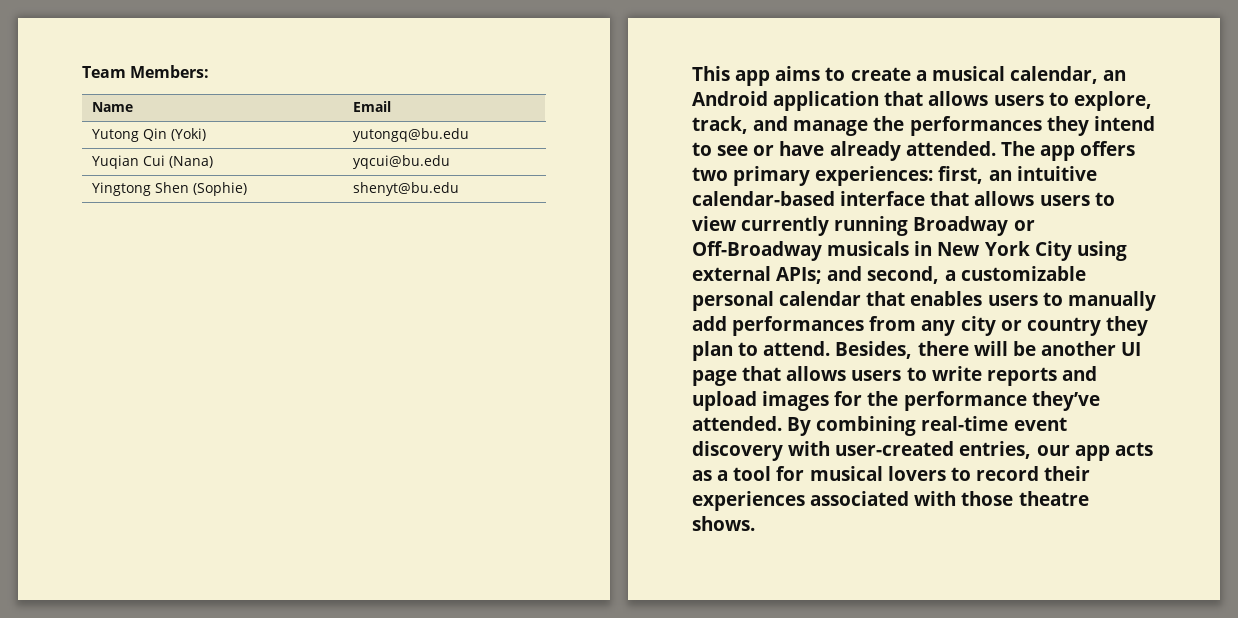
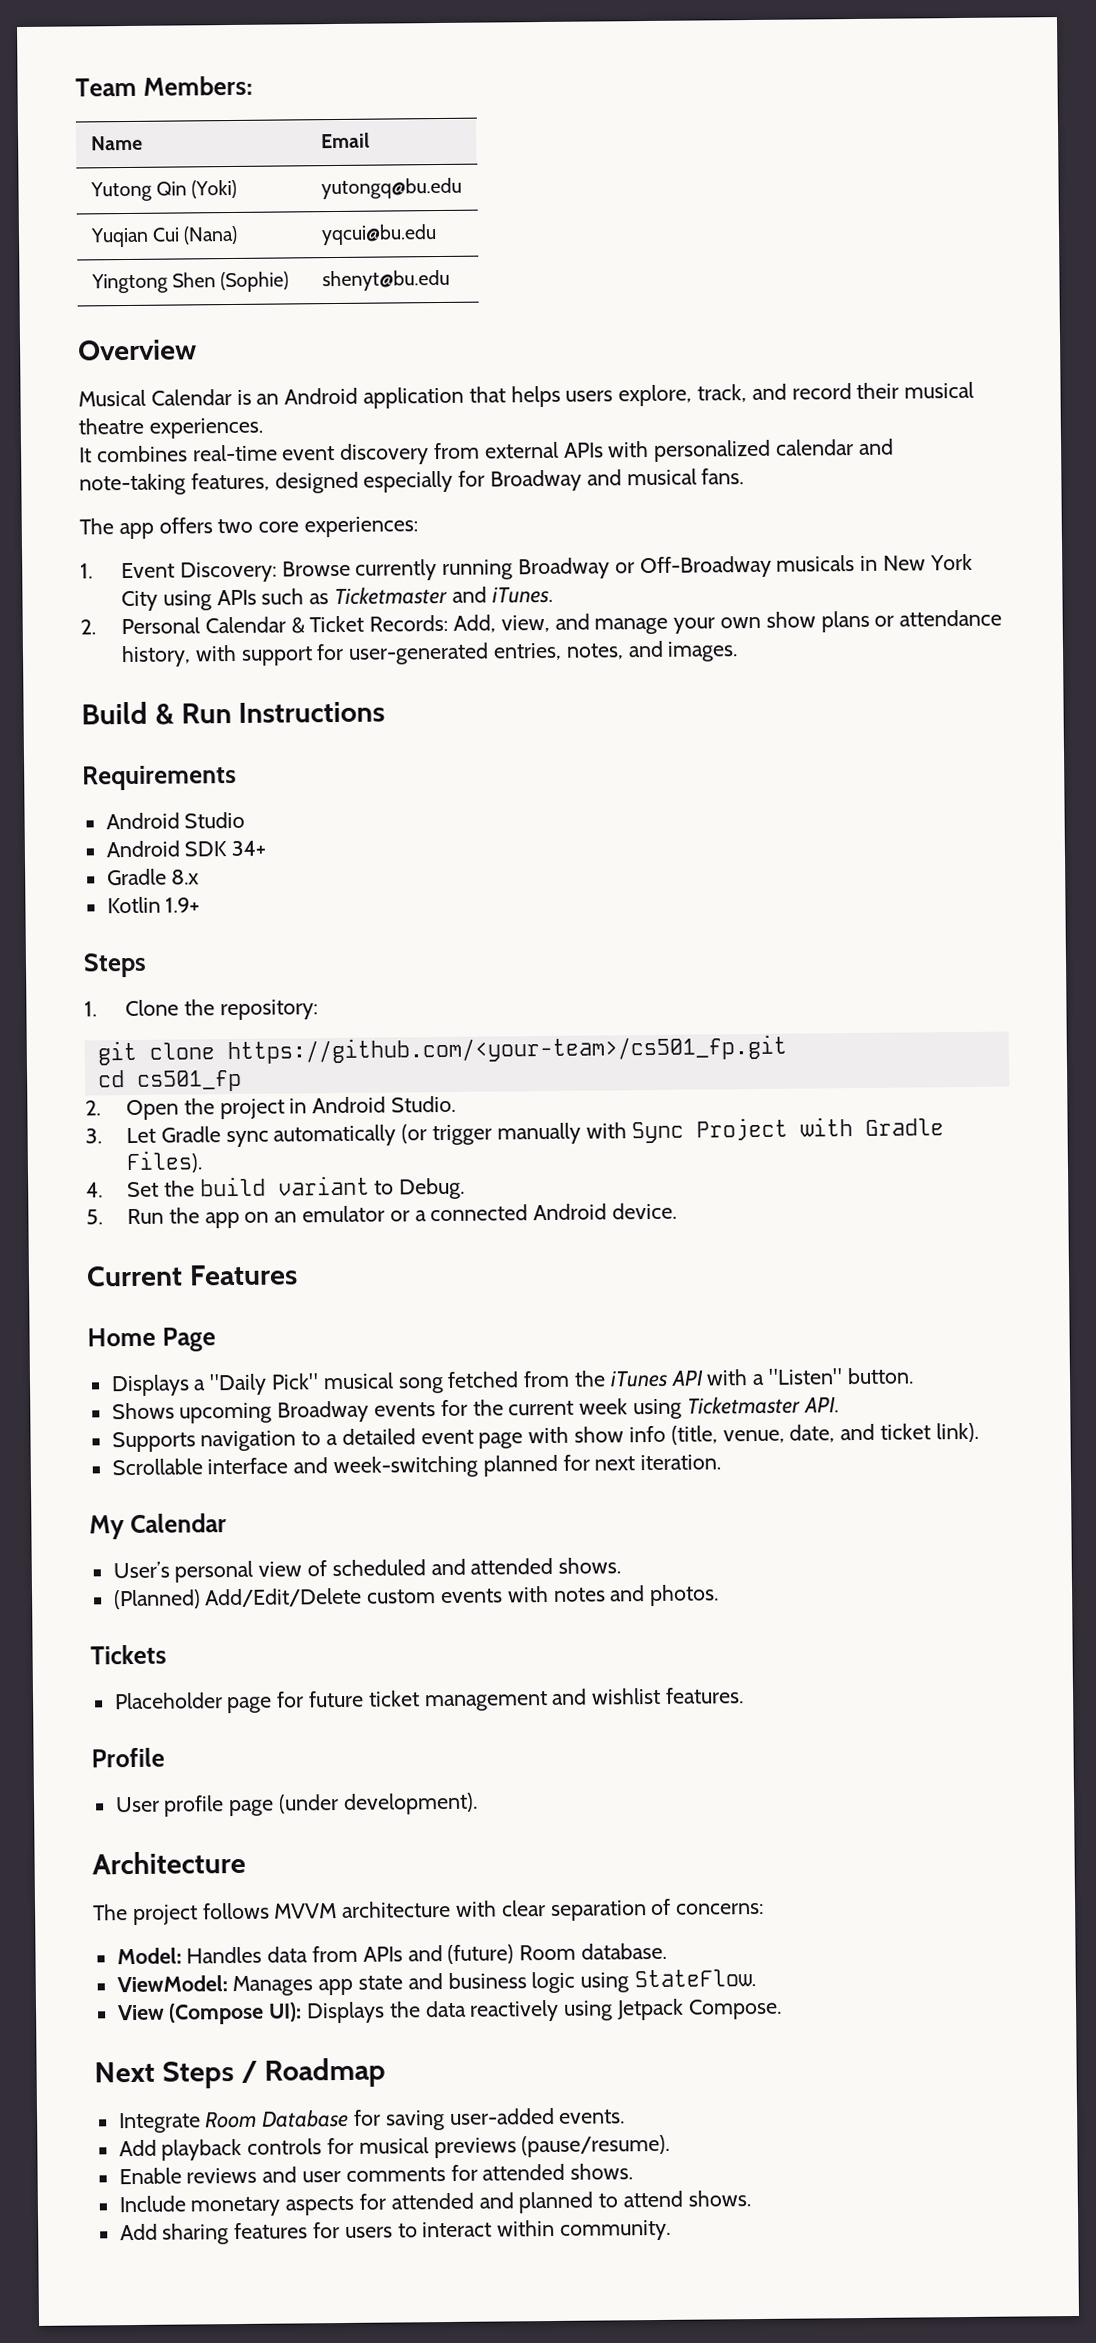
[692,66,1127,86] [692,91,1152,111] [692,116,1155,136] [692,141,996,161] This app aims to create a musical calendar, an Android application that allows users to explore, track, and manage the performances they intend to see or have already attended. -> [78,339,197,361] [78,381,975,409] [78,417,263,439] [79,438,894,465] [79,468,745,496] Overview // Musical Calendar is an Android application that helps users explore, track, and record their musical theatre experiences. // It combines real-time event discovery from external APIs with personalized calendar and note-taking features, designed especially for Broadway and musical fans. //
[733,166,811,186] primary -> [258,521,300,533] core
[938,166,1097,184] [692,191,1115,206] [692,216,737,231] first, an intuitive calendar-based interface that allows users to view -> [80,560,351,583] // 1. Event Discovery: Browse
[692,266,1086,284] [692,291,1156,311] [692,316,1148,336] [692,341,1142,361] [692,366,1097,386] [692,391,1100,411] [692,416,1067,436] [692,441,1153,461] [692,466,1091,481] [692,491,1089,511] [692,516,755,531] external APIs; and second, a customizable personal calendar that enables users to manually add performances from any city or country they plan to attend. Besides, there will be another UI page that allows users to write reports and upload images for the performance they’ve attended. By combining real-time event discovery with user-created entries, our app acts as a tool for musical lovers to record their experiences associated with those theatre shows. -> [216,585,553,606] [80,609,1003,635] [120,640,739,668] [81,701,386,725] [82,764,237,791] [105,811,246,830] [105,840,267,858] [106,868,200,886] [106,896,201,914] [83,952,147,978] [84,999,318,1021] [96,1034,787,1066] [97,1069,242,1092] [85,1095,456,1121] [85,1117,945,1148] [125,1150,202,1174] [86,1175,466,1200] [86,1202,677,1229] [86,1264,298,1287] [87,1327,216,1352] [110,1367,914,1397] [111,1395,839,1424] [111,1422,979,1453] [111,1454,722,1479] [89,1513,227,1540] [112,1557,622,1583] [112,1584,720,1610] [90,1644,167,1665] [113,1687,745,1714] [91,1747,165,1768] [114,1792,478,1817] [92,1850,246,1875] [93,1898,765,1926] [116,1942,668,1965] [116,1969,757,1997] [116,1998,782,2025] [94,2057,387,2089] [118,2107,626,2134] [118,2134,671,2161] [118,2163,634,2185] [118,2190,751,2217] [119,2219,672,2245] APIs such as Ticketmaster and iTunes. // 2. Personal Calendar & Ticket Records: Add, view, and manage your own show plans or attendance history, with support for user-generated entries, notes, and images. // Build & Run Instructions // Requirements // Android Studio // Android SDK 34+ // Gradle 8.x // Kotlin 1.9+ // Steps // 1. Clone the repository: // git clone https://github.com/<your-team>/cs501_fp.git // cd cs501_fp // 2. Open the project in Android Studio. // 3. Let Gradle sync automatically (or trigger manually with Sync Project with Gradle Files). // 4. Set the build variant to Debug. // 5. Run the app on an emulator or a connected Android device. // Current Features // Home Page // Displays a "Daily Pick" musical song fetched from the iTunes API with a "Listen" button. // Shows upcoming Broadway events for the current week using Ticketmaster API. // Supports navigation to a detailed event page with show info (title, venue, date, and ticket link). // Scrollable interface and week-switching planned for next iteration. // My Calendar // User’s personal view of scheduled and attended shows. // (Planned) Add/Edit/Delete custom events with notes and photos. // Tickets // Placeholder page for future ticket management and wishlist features. // Profile // User profile page (under development). // Architecture // The project follows MVVM architecture with clear separation of concerns: // Model: Handles data from APIs and (future) Room database. // ViewModel: Manages app state and business logic using StateFlow. // View (Compose UI): Displays the data reactively using Jetpack Compose. // Next Steps / Roadmap // Integrate Room Database for saving user-added events. // Add playback controls for musical previews (pause/resume). // Enable reviews and user comments for attended shows. // Include monetary aspects for attended and planned to attend shows. // Add sharing features for users to interact within community.

